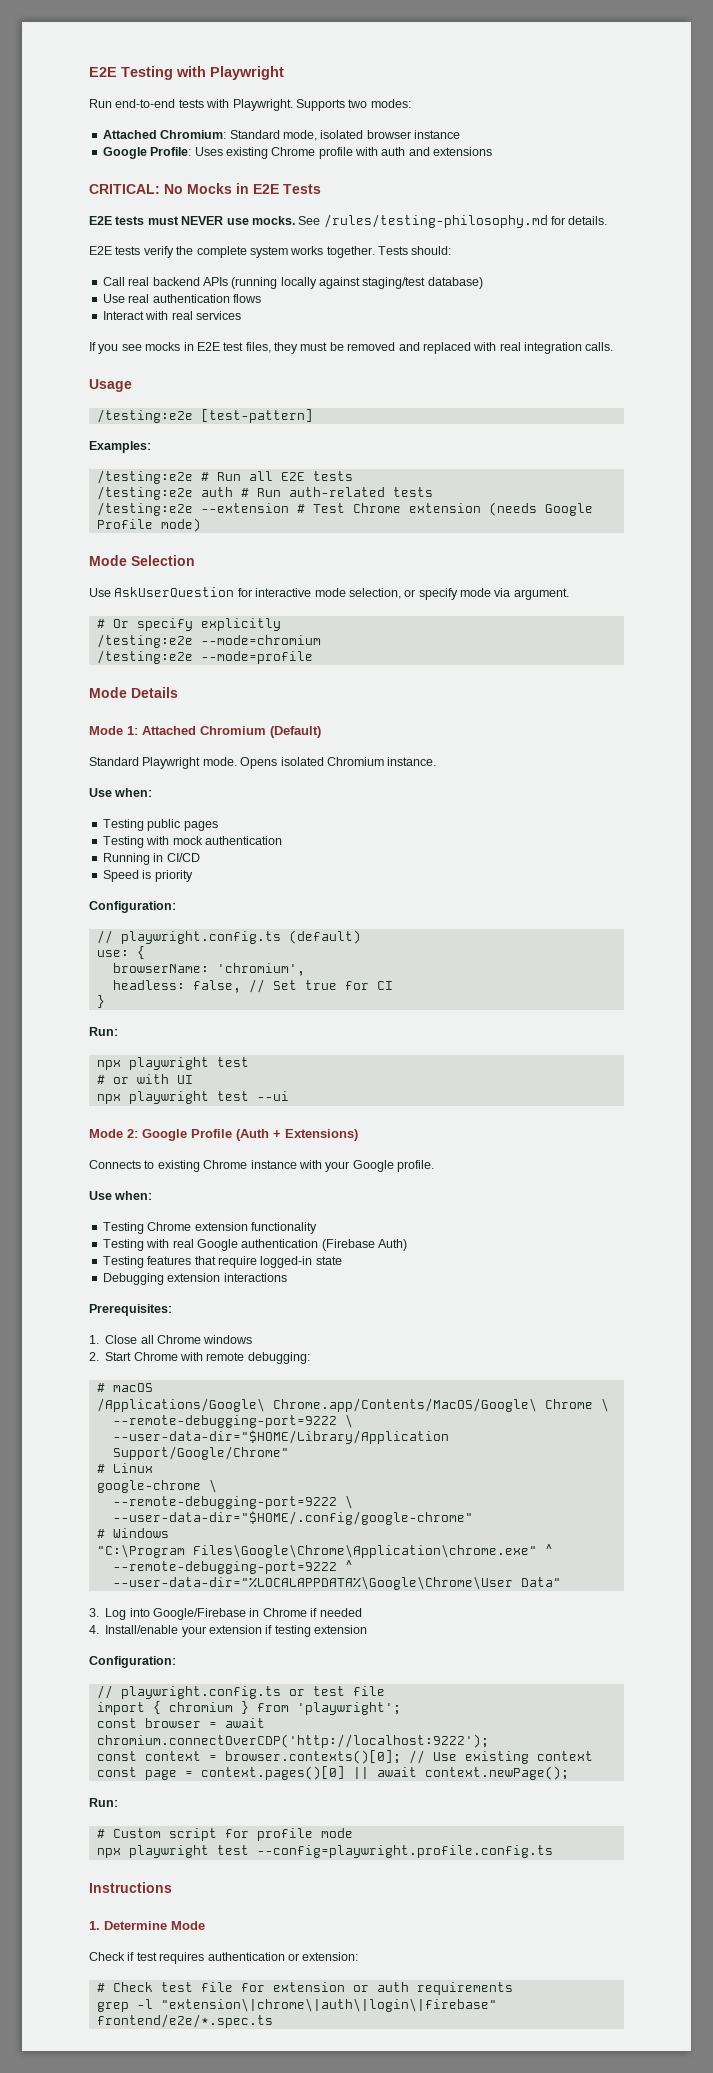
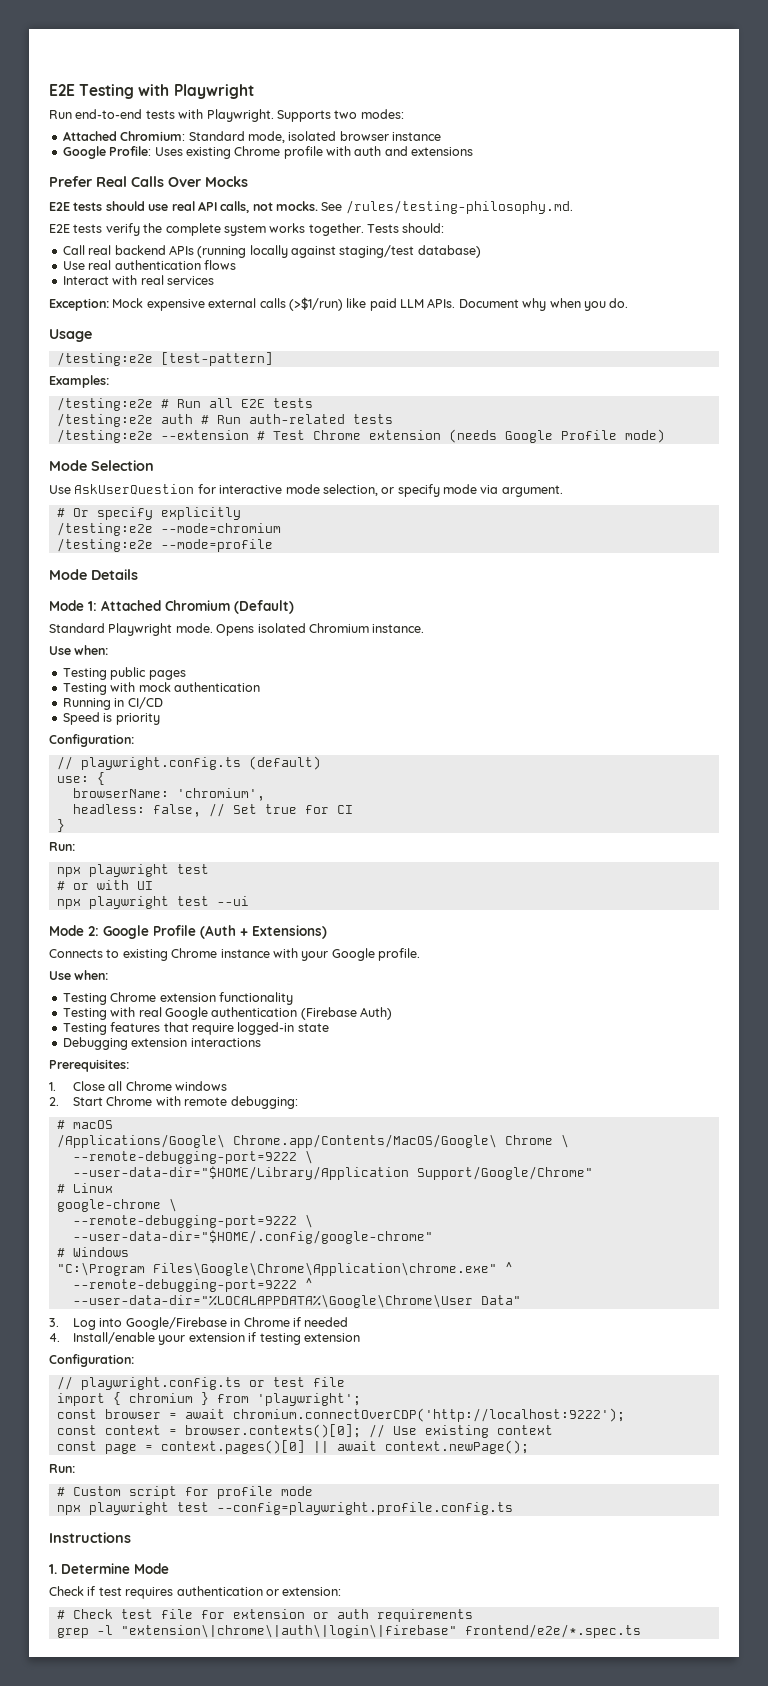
[89,183,321,194] [89,214,608,228] CRITICAL: No Mocks in E2E Tests // E2E tests must NEVER use mocks. See /rules/testing-philosophy.md for details. -> [49,176,248,187] [49,200,573,214] Prefer Real Calls Over Mocks // E2E tests should use real API calls, not mocks. See /rules/testing-philosophy.md.
[89,342,614,354] If you see mocks in E2E test files, they must be removed and replaced with real integration calls. -> [49,297,629,311] Exception: Mock expensive external calls (>$1/run) like paid LLM APIs. Document why when you do.

